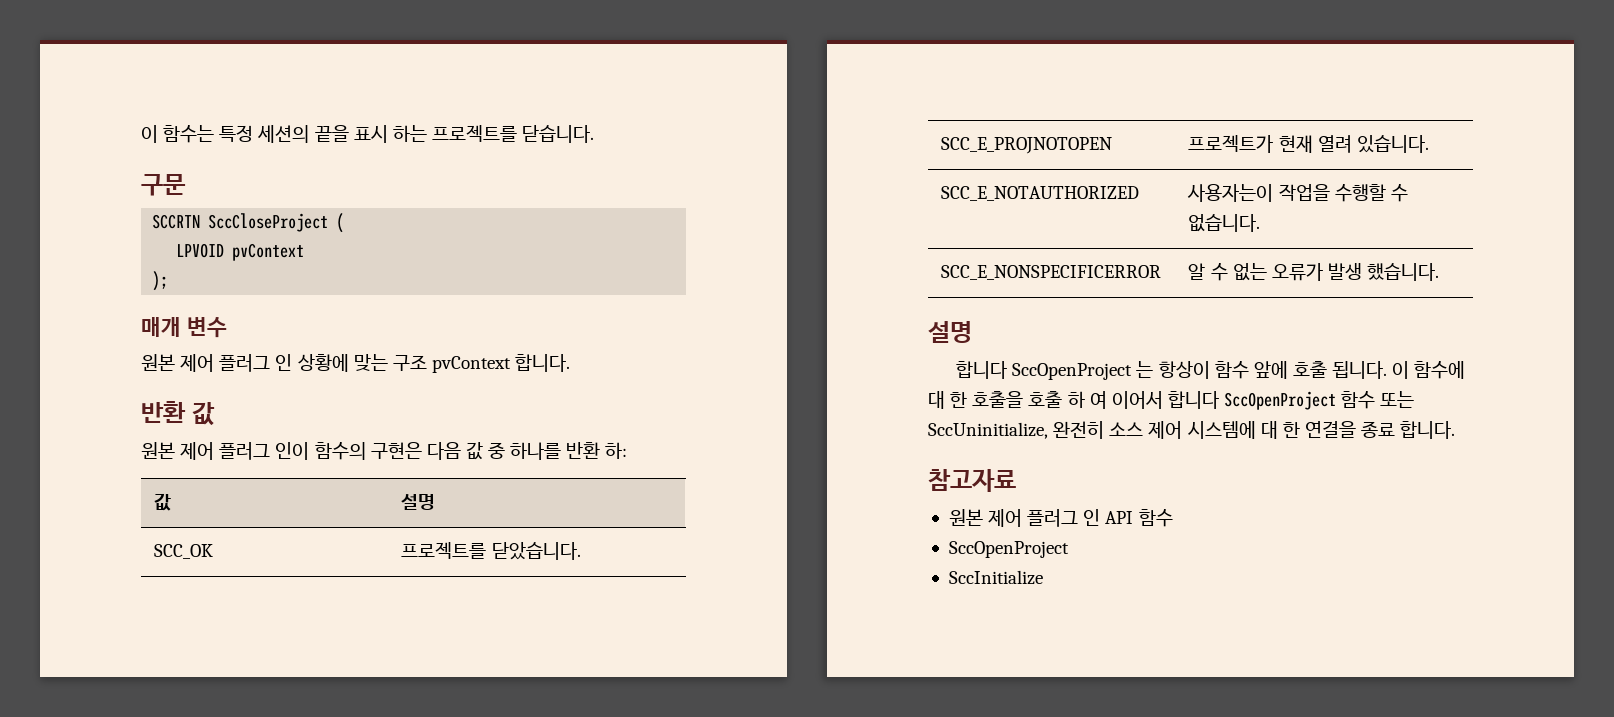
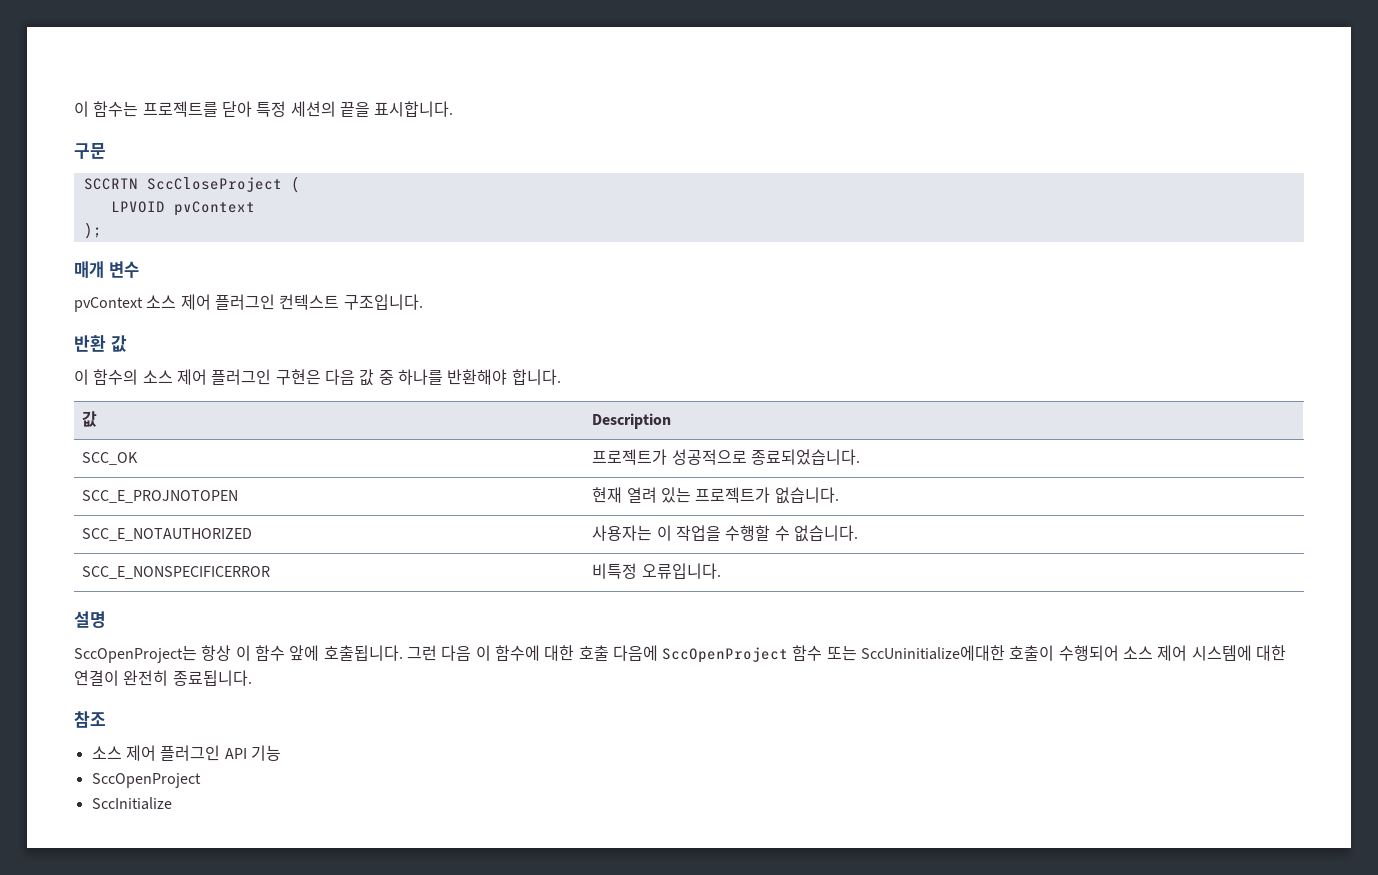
(215, 134) none -> [142,101,252,117] 프로젝트를 닫아
[353,125,595,143] 표시 하는 프로젝트를 닫습니다. -> [374,101,454,117] 표시합니다.
[141,354,571,373] [141,401,215,426] [141,442,366,460] 원본 제어 플러그 인 상황에 맞는 구조 pvContext 합니다. // 반환 값 // 원본 제어 플러그 인이 함수의 -> [74,294,423,312] [74,335,127,352] [74,369,272,385] pvContext 소스 제어 플러그인 컨텍스트 구조입니다. // 반환 값 // 이 함수의 소스 제어 플러그인
[566,442,628,459] 반환 하: -> [447,369,561,385] 반환해야 합니다.
[401,494,436,510] 설명 -> [592,413,672,429] Description
[401,542,581,560] 프로젝트를 닫았습니다. -> [592,449,861,465] 프로젝트가 성공적으로 종료되었습니다.
[1188,135,1274,153] 프로젝트가 -> (239, 496) none
[1356,135,1429,153] 있습니다. -> [661,487,839,504] 있는 프로젝트가 없습니다.
[1187,184,1274,202] 사용자는이 -> [592,525,672,541] 사용자는 이
[1188,263,1440,281] [928,321,972,343] [956,361,1466,380] [928,391,1415,410] [928,421,1456,439] [928,469,1016,492] [948,509,1173,527] 알 수 없는 오류가 발생 했습니다. // 설명 // 합니다 SccOpenProject 는 항상이 함수 앞에 호출 됩니다. 이 함수에 대 한 호출을 호출 하 여 이어서 합니다 SccOpenProject 함수 또는 SccUninitialize, 완전히 소스 제어 시스템에 대 한 연결을 종료 합니다. // 참고자료 // 원본 제어 플러그 인 API 함수 -> [592,563,721,579] [74,611,106,628] [74,645,1287,663] [74,670,252,686] [74,711,106,728] [91,745,281,761] 비특정 오류입니다. // 설명 // SccOpenProject는 항상 이 함수 앞에 호출됩니다. 그런 다음 이 함수에 대한 호출 다음에 SccOpenProject 함수 또는 SccUninitialize에대한 호출이 수행되어 소스 제어 시스템에 대한 연결이 완전히 종료됩니다. // 참조 // 소스 제어 플러그인 API 기능

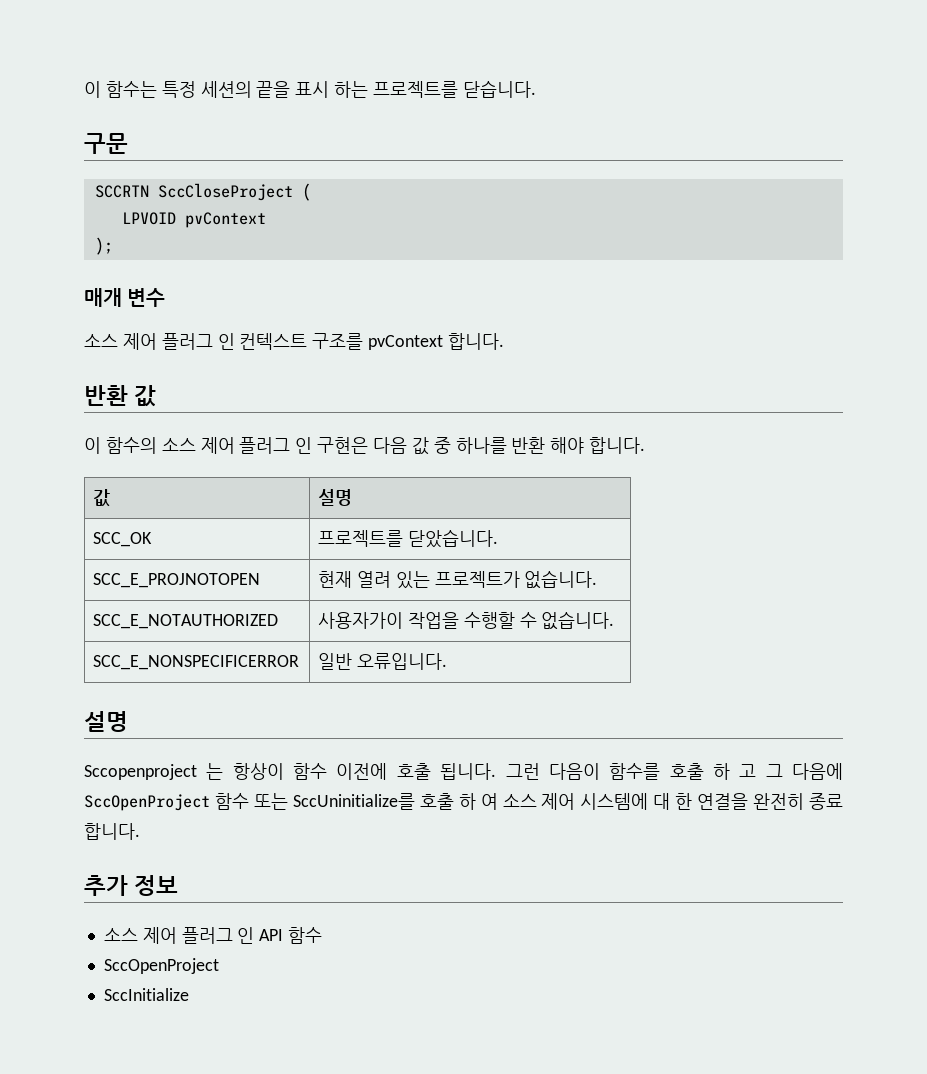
[142,101,252,117] 프로젝트를 닫아 -> (157, 89) none
[374,101,454,117] 표시합니다. -> [295,80,536,98] 표시 하는 프로젝트를 닫습니다.
[74,294,423,312] pvContext 소스 제어 플러그인 컨텍스트 구조입니다. -> [84,333,505,350] 소스 제어 플러그 인 컨텍스트 구조를 pvContext 합니다.
[211,369,272,385] 플러그인 -> [239,437,313,454] 플러그 인
[447,369,508,385] 반환해야 -> [511,437,585,454] 반환 해야
[592,413,672,429] Description -> [318,489,353,506] 설명
[592,449,861,465] 프로젝트가 성공적으로 종료되었습니다. -> [318,529,498,548] 프로젝트를 닫았습니다.
[592,525,672,541] 사용자는 이 -> [318,612,404,629] 사용자가이
[592,563,638,579] 비특정 -> [318,653,353,670] 일반
[74,645,1287,663] [74,670,252,686] [74,711,106,728] [91,745,281,761] SccOpenProject는 항상 이 함수 앞에 호출됩니다. 그런 다음 이 함수에 대한 호출 다음에 SccOpenProject 함수 또는 SccUninitialize에대한 호출이 수행되어 소스 제어 시스템에 대한 연결이 완전히 종료됩니다. // 참조 // 소스 제어 플러그인 API 기능 -> [84,763,844,780] [84,793,844,811] [84,823,140,840] [84,875,179,896] [103,927,323,944] Sccopenproject 는 항상이 함수 이전에 호출 됩니다. 그런 다음이 함수를 호출 하 고 그 다음에 SccOpenProject 함수 또는 SccUninitialize를 호출 하 여 소스 제어 시스템에 대 한 연결을 완전히 종료 합니다. // 추가 정보 // 소스 제어 플러그 인 API 함수

